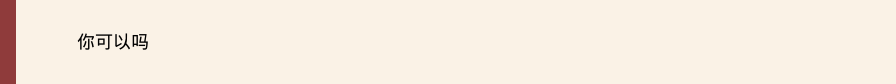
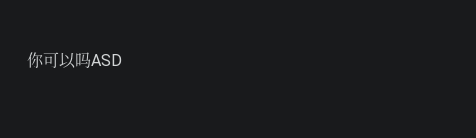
(149, 42) none -> [91,54,122,66] ASD

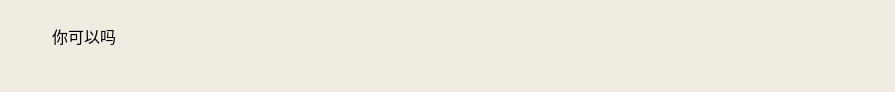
[91,54,122,66] ASD -> (116, 37) none

